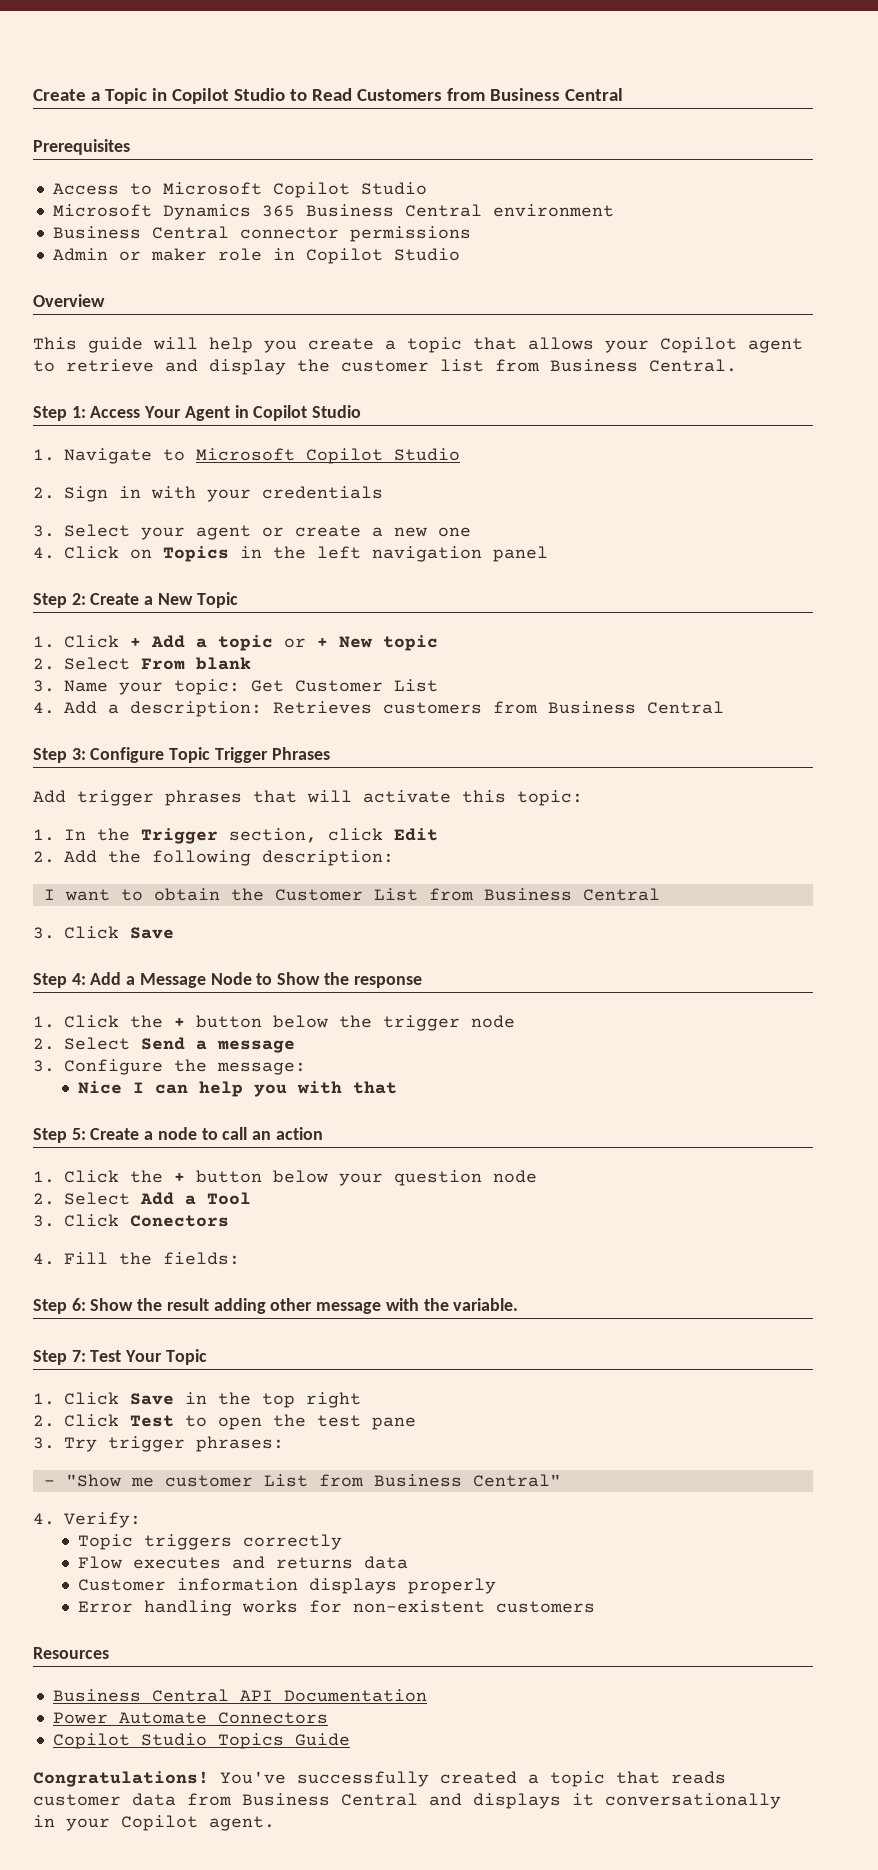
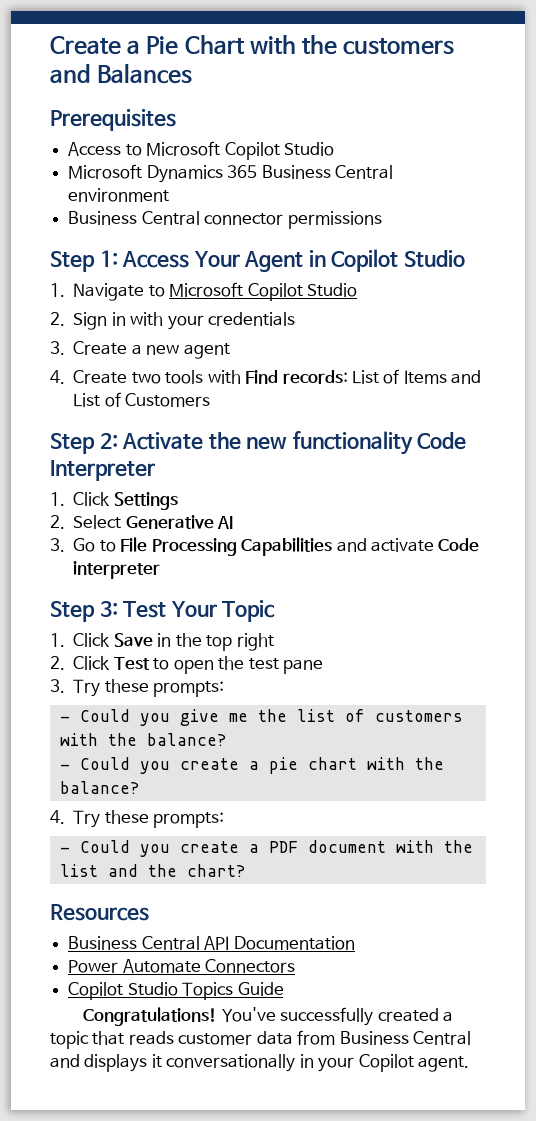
[33,88,623,104] Create a Topic in Copilot Studio to Read Customers from Business Central -> [50,35,455,55] [50,63,193,84] Create a Pie Chart with the customers and Balances
[52,248,460,264] [33,294,105,307] [33,337,803,353] [33,359,737,375] // Admin or maker role in Copilot Studio // Overview // This guide will help you create a topic that allows your Copilot agent to retrieve and display the customer list from Business Central. -> (382, 220) none
[64,524,471,540] [33,546,548,562] [33,592,238,608] [33,635,438,651] [33,657,251,670] [33,679,438,695] [33,701,724,717] [33,747,330,763] [33,790,583,806] [33,828,438,844] [33,850,394,866] [43,888,660,901] [33,926,174,939] [33,972,422,988] [33,1015,515,1031] [33,1037,295,1053] [33,1059,306,1075] [78,1081,398,1097] [33,1127,323,1143] [33,1170,537,1186] [33,1192,251,1205] [33,1214,229,1227] [33,1252,240,1265] [33,1298,519,1314] [33,1350,86,1365] Select your agent or create a new one // 4. Click on Topics in the left navigation panel // Step 2: Create a New Topic // 1. Click + Add a topic or + New topic // 2. Select From blank // 3. Name your topic: Get Customer List // 4. Add a description: Retrieves customers from Business Central // Step 3: Configure Topic Trigger Phrases // Add trigger phrases that will activate this topic: // 1. In the Trigger section, click Edit // 2. Add the following description: // I want to obtain the Customer List from Business Central // 3. Click Save // Step 4: Add a Message Node to Show the response // 1. Click the + button below the trigger node // 2. Select Send a message // 3. Configure the message: // Nice I can help you with that // Step 5: Create a node to call an action // 1. Click the + button below your question node // 2. Select Add a Tool // 3. Click Conectors // 4. Fill the fields: // Step 6: Show the result adding other message with the variable. // Step 7: -> [73,341,230,359] [50,369,482,384] [73,392,211,407] [50,431,467,455] [50,460,155,481] [50,492,178,510] [50,515,234,529] [50,537,480,556] [73,561,161,579] [50,601,118,622] Create a new agent // 4. Create two tools with Find records: List of Items and List of Customers // Step 2: Activate the new functionality Code Interpreter // 1. Click Settings // 2. Select Generative AI // 3. Go to File Processing Capabilities and activate Code interpreter // Step 3:
[108,1436,284,1452] [43,1474,561,1487] [33,1512,141,1528] [78,1534,343,1550] [78,1556,409,1569] [78,1578,497,1594] [78,1600,596,1616] trigger phrases: // - "Show me customer List from Business Central" // 4. Verify: // Topic triggers correctly // Flow executes and returns data // Customer information displays properly // Error handling works for non-existent customers -> [104,679,225,697] [59,709,463,726] [59,733,226,746] [59,757,444,774] [59,781,139,794] [50,810,225,828] [59,840,473,857] [59,864,245,877] these prompts: // - Could you give me the list of customers with the balance? // - Could you create a pie chart with the balance? // 4. Try these prompts: // - Could you create a PDF document with the list and the chart?

